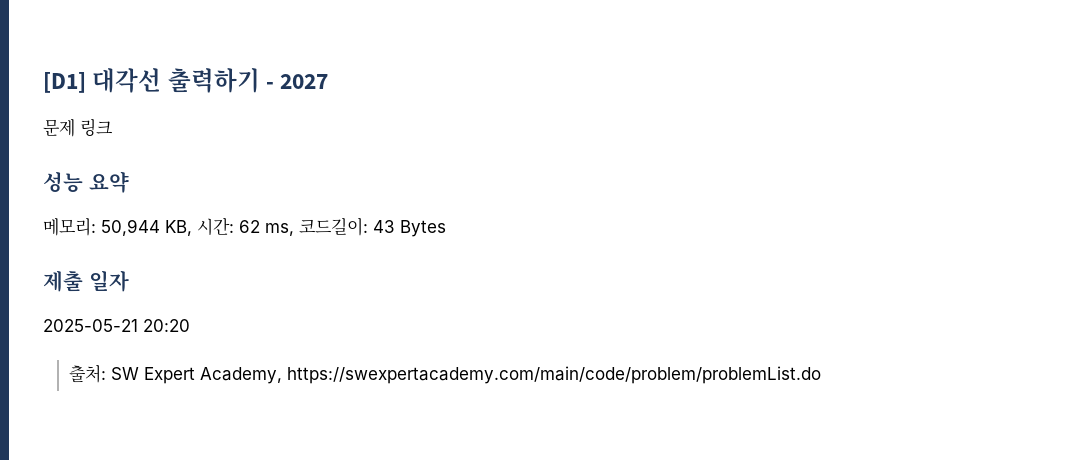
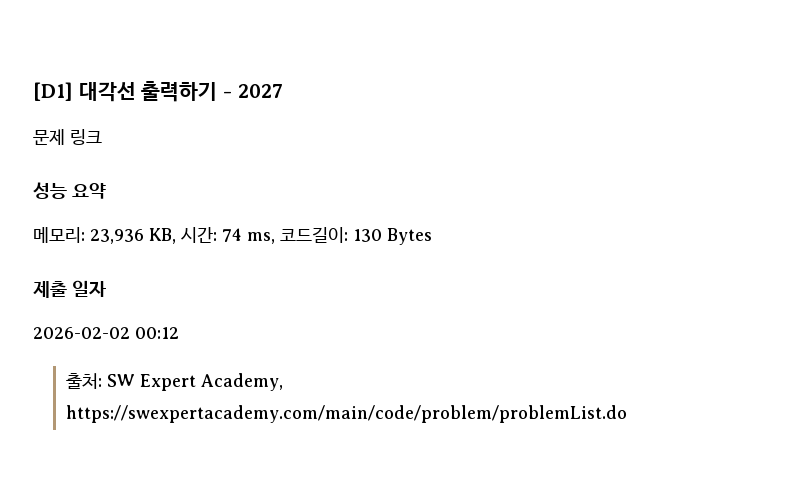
[101,219,160,236] 50,944 -> [90,229,144,244] 23,936
[239,220,260,233] 62 -> [222,228,242,242] 74
[373,220,395,233] 43 -> [353,229,382,242] 130
[43,319,190,332] 2025-05-21 20:20 -> [33,327,179,339] 2026-02-02 00:12

